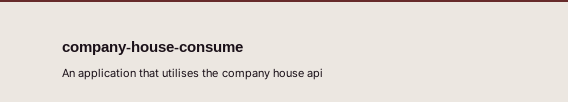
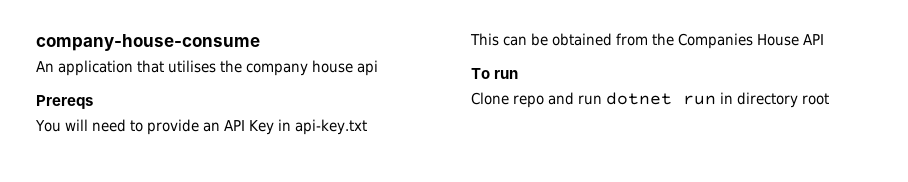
(323, 74) none -> [36,95,93,109] [35,119,367,135] [470,33,824,49] [471,68,519,79] [471,92,829,108] // Prereqs // You will need to provide an API Key in api-key.txt // This can be obtained from the Companies House API // To run // Clone repo and run dotnet run in directory root

